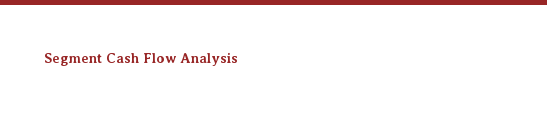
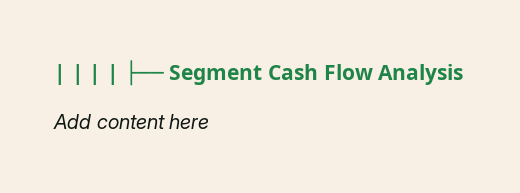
(44, 59) none -> [54,60,164,86] | | | | ├──
(238, 59) none -> [53,114,210,129] // Add content here

